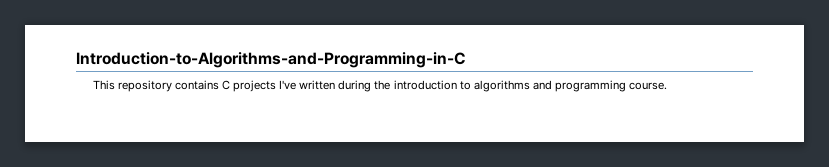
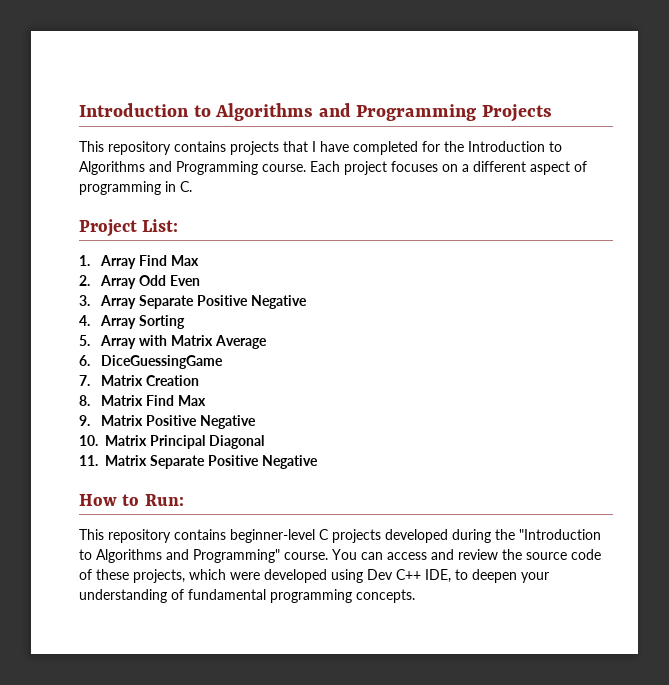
[76,52,466,68] [92,80,668,92] Introduction-to-Algorithms-and-Programming-in-C // This repository contains C projects I've written during the introduction to algorithms and programming course. -> [79,103,552,122] [79,141,562,155] [79,161,587,175] [79,181,192,195] [79,219,179,237] [79,255,199,269] [79,275,200,289] [79,295,307,309] [79,315,185,329] [79,335,267,349] [79,355,223,369] [79,375,199,386] [79,395,206,406] [79,415,256,429] [79,435,264,449] [79,455,318,469] [79,494,184,506] [79,529,601,543] [79,549,601,563] [79,569,549,583] [79,589,415,603] Introduction to Algorithms and Programming Projects // This repository contains projects that I have completed for the Introduction to Algorithms and Programming course. Each project focuses on a different aspect of programming in C. // Project List: // 1. Array Find Max // 2. Array Odd Even // 3. Array Separate Positive Negative // 4. Array Sorting // 5. Array with Matrix Average // 6. DiceGuessingGame // 7. Matrix Creation // 8. Matrix Find Max // 9. Matrix Positive Negative // 10. Matrix Principal Diagonal // 11. Matrix Separate Positive Negative // How to Run: // This repository contains beginner-level C projects developed during the "Introduction to Algorithms and Programming" course. You can access and review the source code of these projects, which were developed using Dev C++ IDE, to deepen your understanding of fundamental programming concepts.

